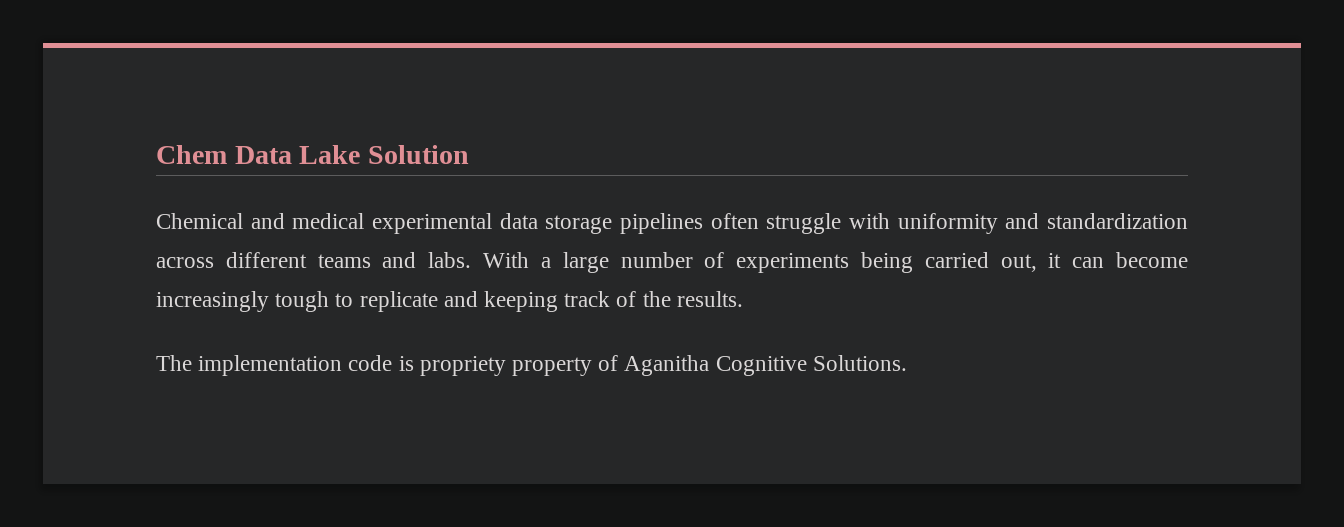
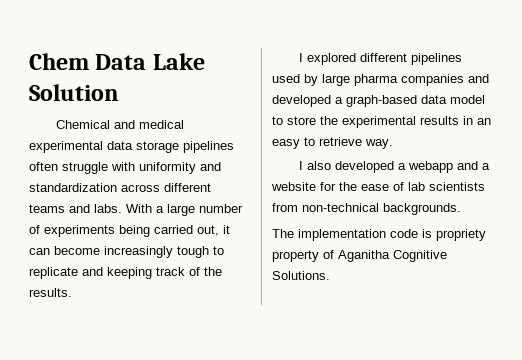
(743, 299) none -> [299,53,463,65] [272,74,489,86] [272,95,485,107] [272,116,491,128] [272,137,393,149] [299,161,491,173] [271,182,485,191] [272,203,461,215] // I explored different pipelines used by large pharma companies and developed a graph-based data model to store the experimental results in an easy to retrieve way. // I also developed a webapp and a website for the ease of lab scientists from non-technical backgrounds.

